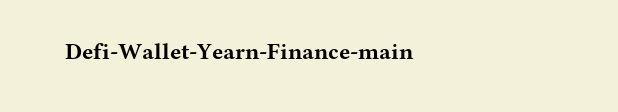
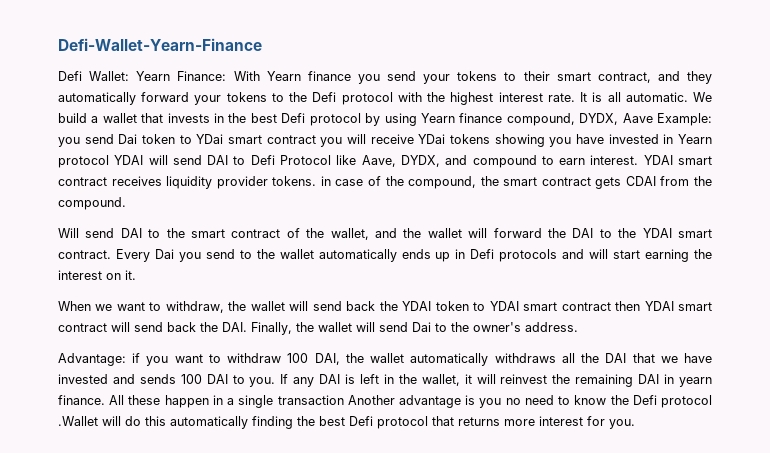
[65,43,414,59] Defi-Wallet-Yearn-Finance-main -> [58,38,262,51] [58,71,712,84] [58,92,713,105] [58,113,712,126] [58,134,712,147] [58,155,712,168] [58,176,712,189] [58,197,126,210] [58,228,712,240] [58,249,713,262] [58,270,136,280] [58,301,713,313] [58,322,578,335] [58,353,713,366] [58,374,713,387] [58,395,712,408] [58,416,635,429] Defi-Wallet-Yearn-Finance // Defi Wallet: Yearn Finance: With Yearn finance you send your tokens to their smart contract, and they automatically forward your tokens to the Defi protocol with the highest interest rate. It is all automatic. We build a wallet that invests in the best Defi protocol by using Yearn finance compound, DYDX, Aave Example: you send Dai token to YDai smart contract you will receive YDai tokens showing you have invested in Yearn protocol YDAI will send DAI to Defi Protocol like Aave, DYDX, and compound to earn interest. YDAI smart contract receives liquidity provider tokens. in case of the compound, the smart contract gets CDAI from the compound. // Will send DAI to the smart contract of the wallet, and the wallet will forward the DAI to the YDAI smart contract. Every Dai you send to the wallet automatically ends up in Defi protocols and will start earning the interest on it. // When we want to withdraw, the wallet will send back the YDAI token to YDAI smart contract then YDAI smart contract will send back the DAI. Finally, the wallet will send Dai to the owner's address. // Advantage: if you want to withdraw 100 DAI, the wallet automatically withdraws all the DAI that we have invested and sends 100 DAI to you. If any DAI is left in the wallet, it will reinvest the remaining DAI in yearn finance. All these happen in a single transaction Another advantage is you no need to know the Defi protocol .Wallet will do this automatically finding the best Defi protocol that returns more interest for you.

